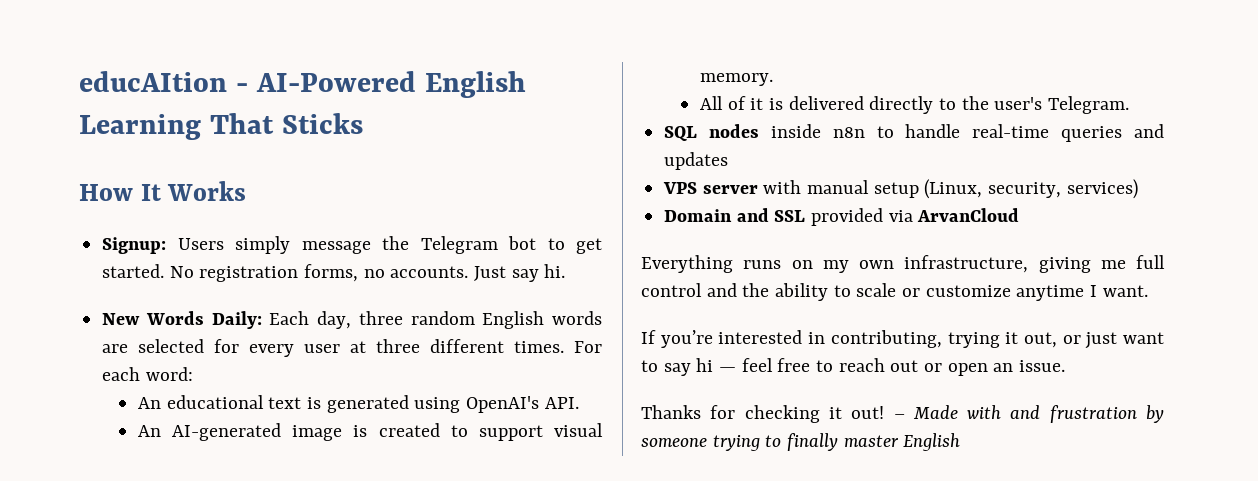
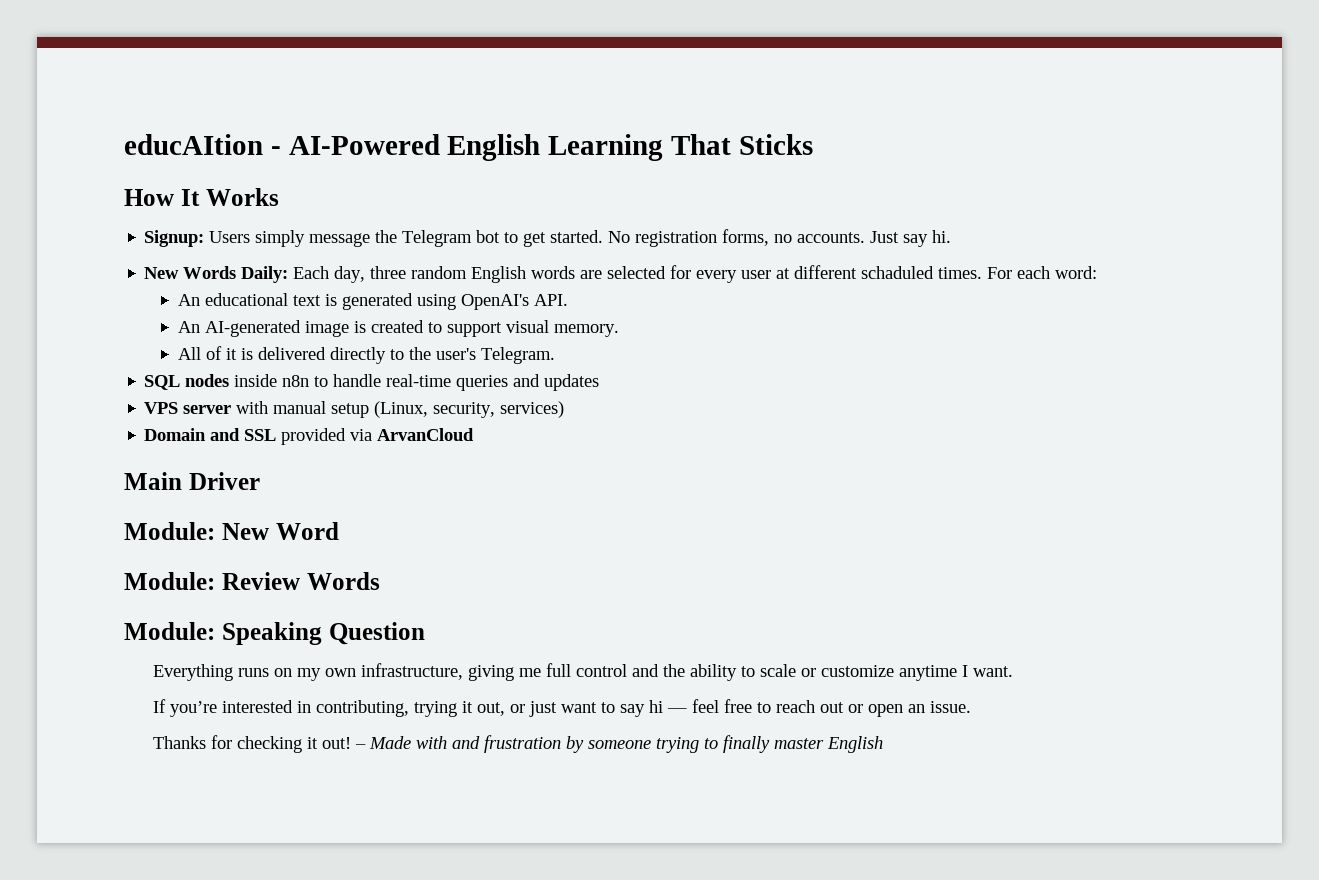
[376,339,505,353] three different -> [794,265,935,279] different schaduled
(1020, 215) none -> [124,472,260,490] [124,522,339,540] [124,572,380,590] [124,622,425,645] // Main Driver // Module: New Word // Module: Review Words // Module: Speaking Question

